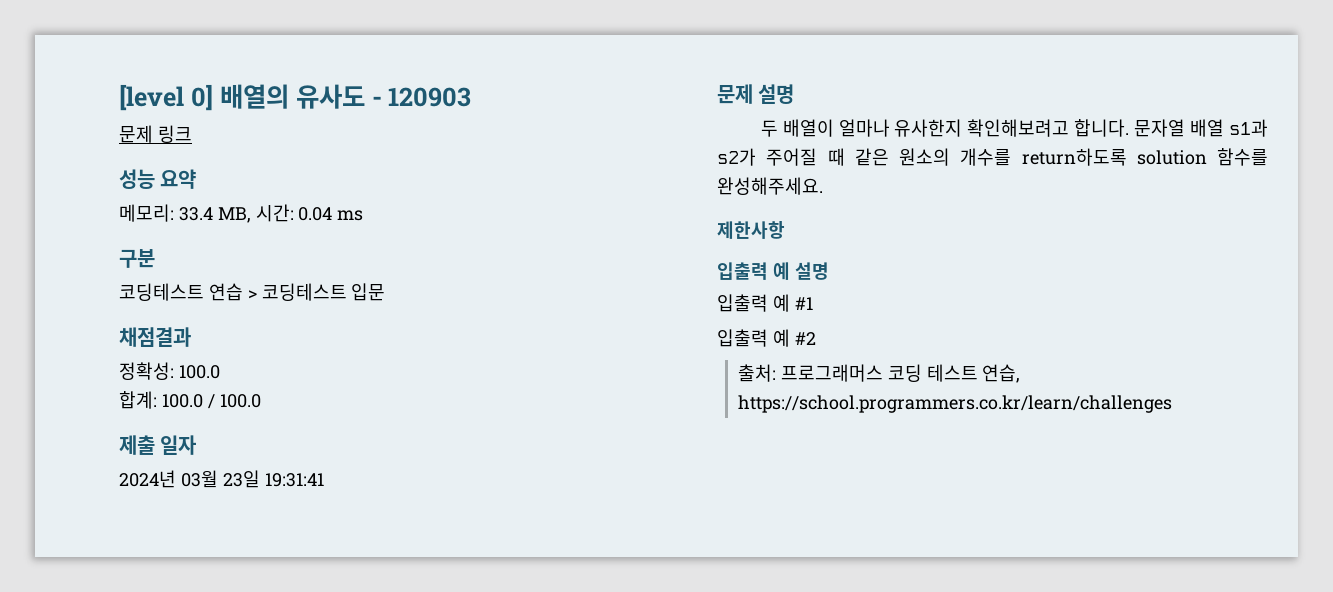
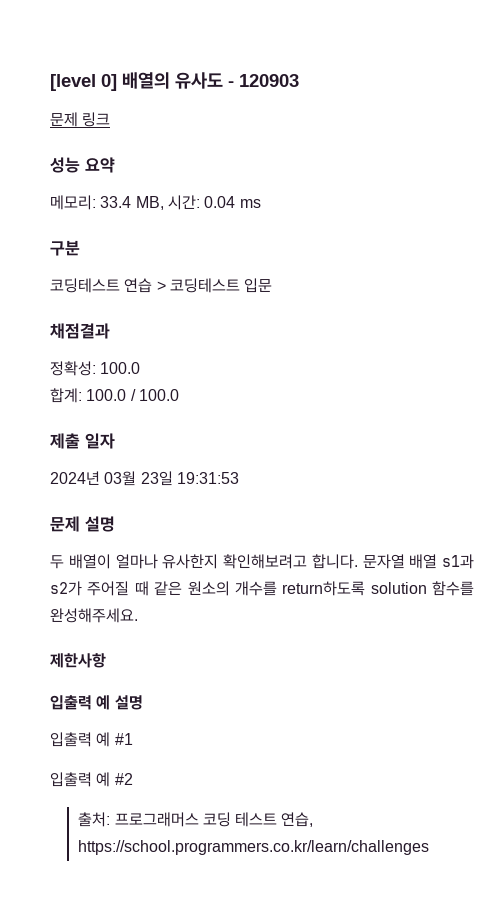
[264,473,324,487] 19:31:41 -> [176,472,239,484] 19:31:53

